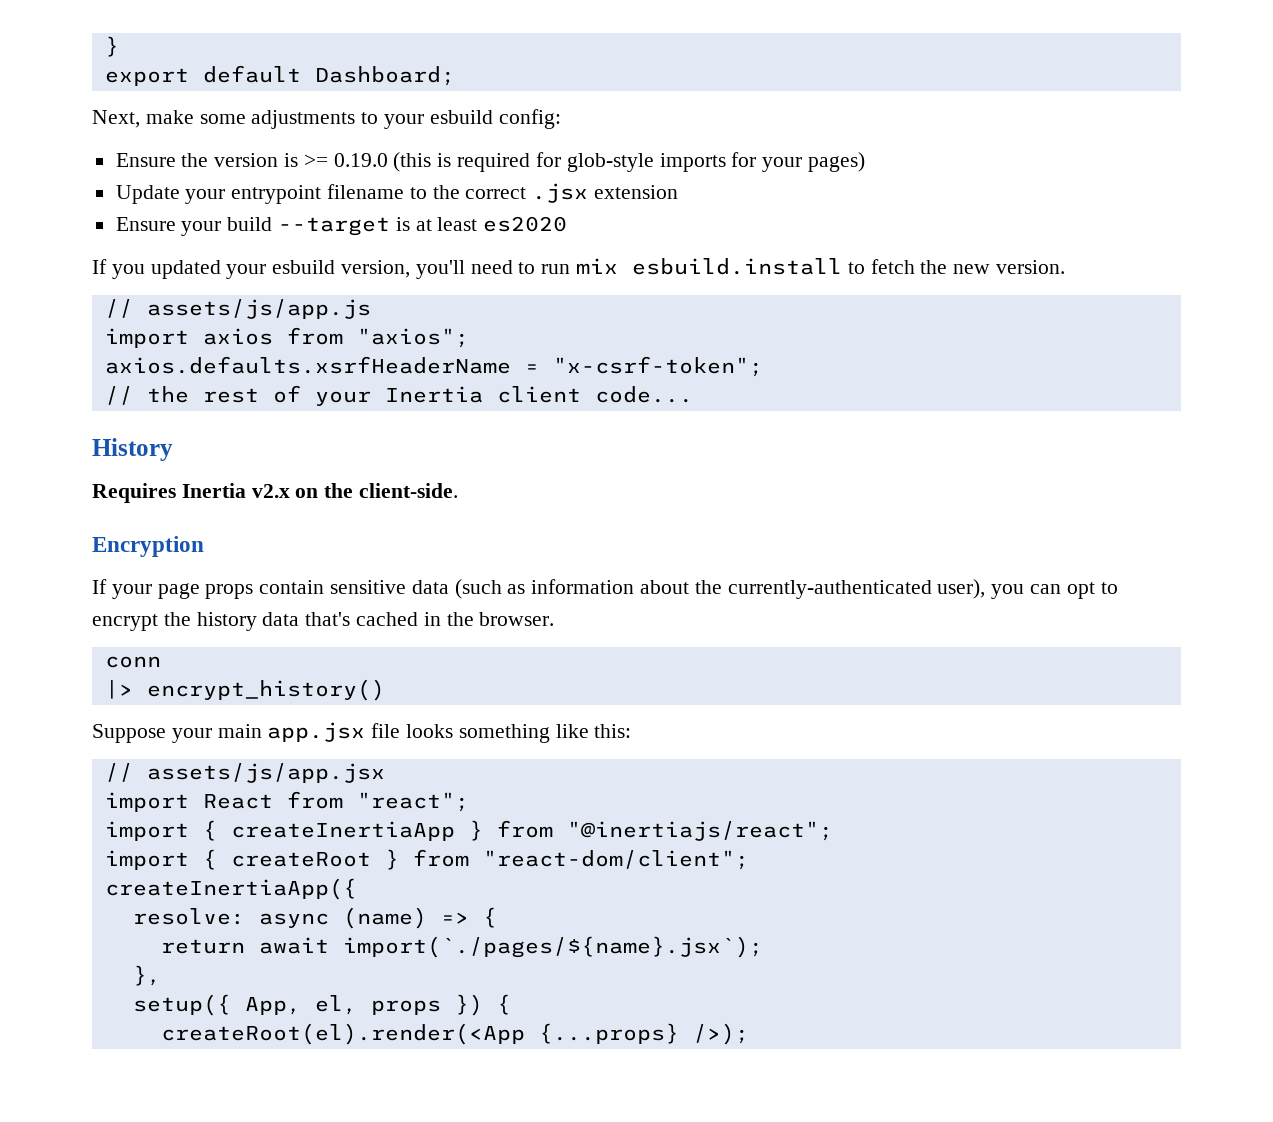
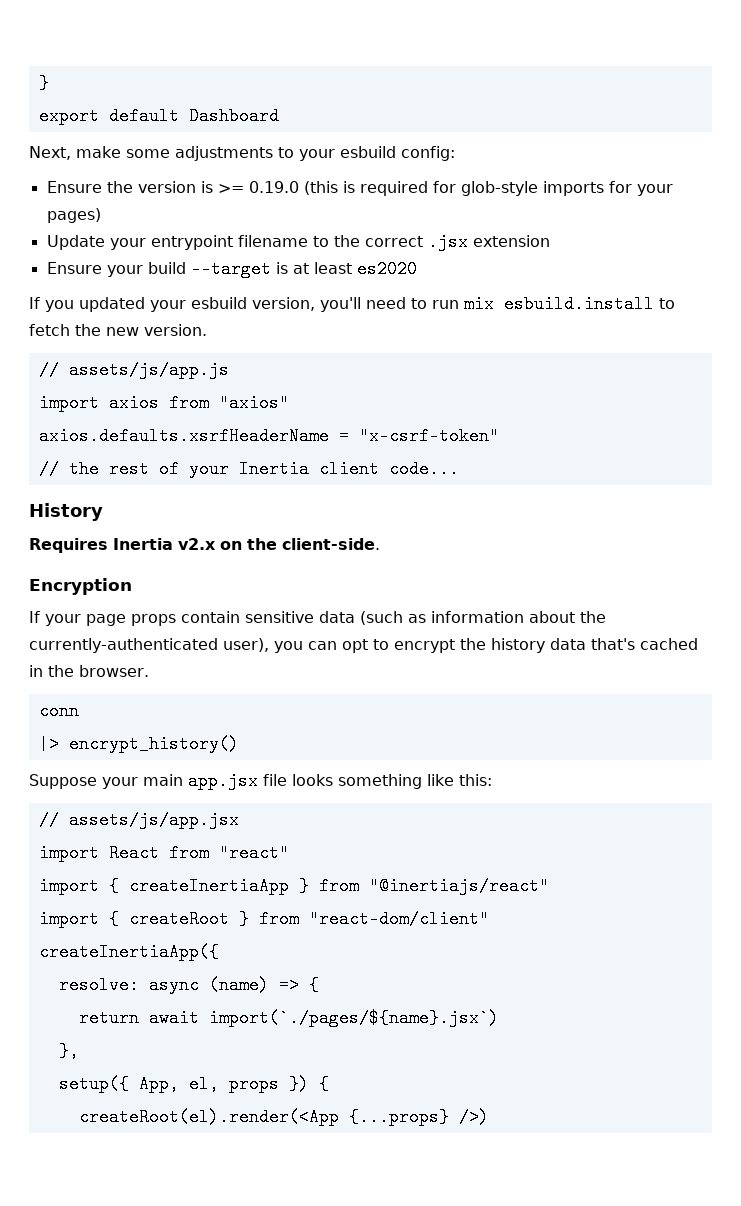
[314,66,455,86] Dashboard; -> [188,107,279,125] Dashboard
[356,328,469,348] "axios"; -> [218,394,289,412] "axios"
[552,356,763,377] "x-csrf-token"; -> [358,427,499,445] "x-csrf-token"
[356,792,469,812] "react"; -> [218,844,289,862] "react"
[566,821,833,841] "@inertiajs/react"; -> [368,877,549,895] "@inertiajs/react"
[482,850,749,870] "react-dom/client"; -> [308,910,489,928] "react-dom/client"
[342,936,763,958] import(`./pages/${name}.jsx`); -> [208,1009,499,1027] import(`./pages/${name}.jsx`)
[692,1023,749,1045] />); -> [458,1108,489,1126] />)

